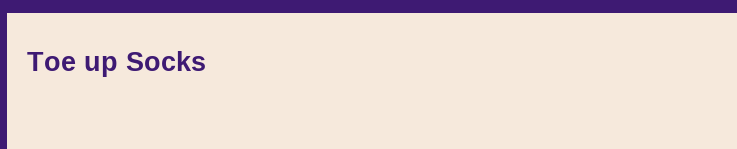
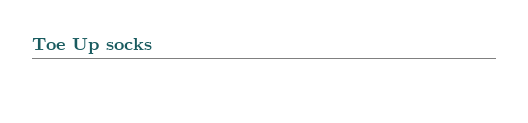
[84,51,206,77] up Socks -> [72,38,152,54] Up socks

